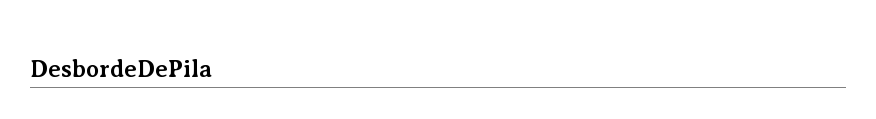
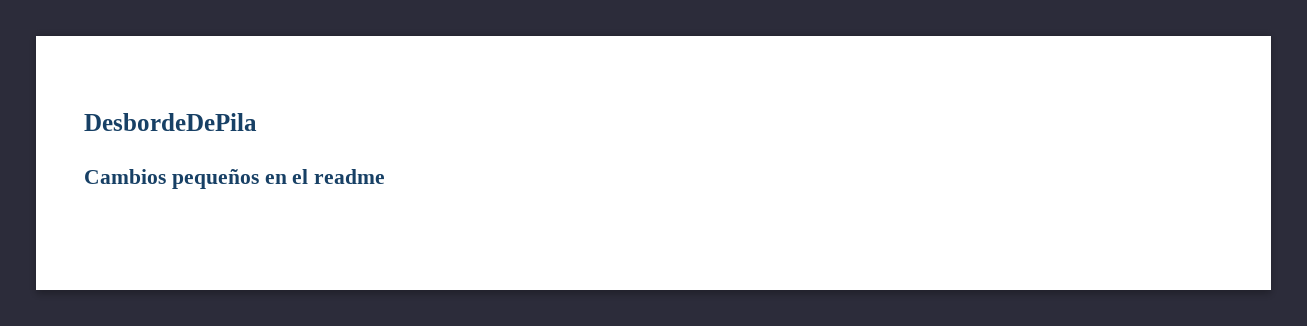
(212, 68) none -> [84,169,386,189] // Cambios pequeños en el readme

